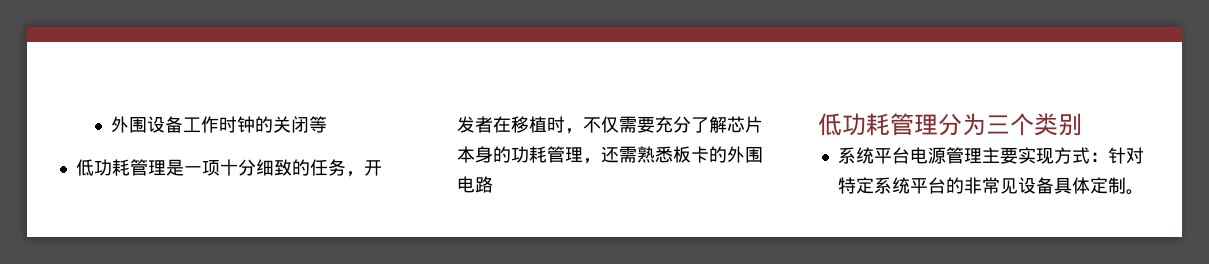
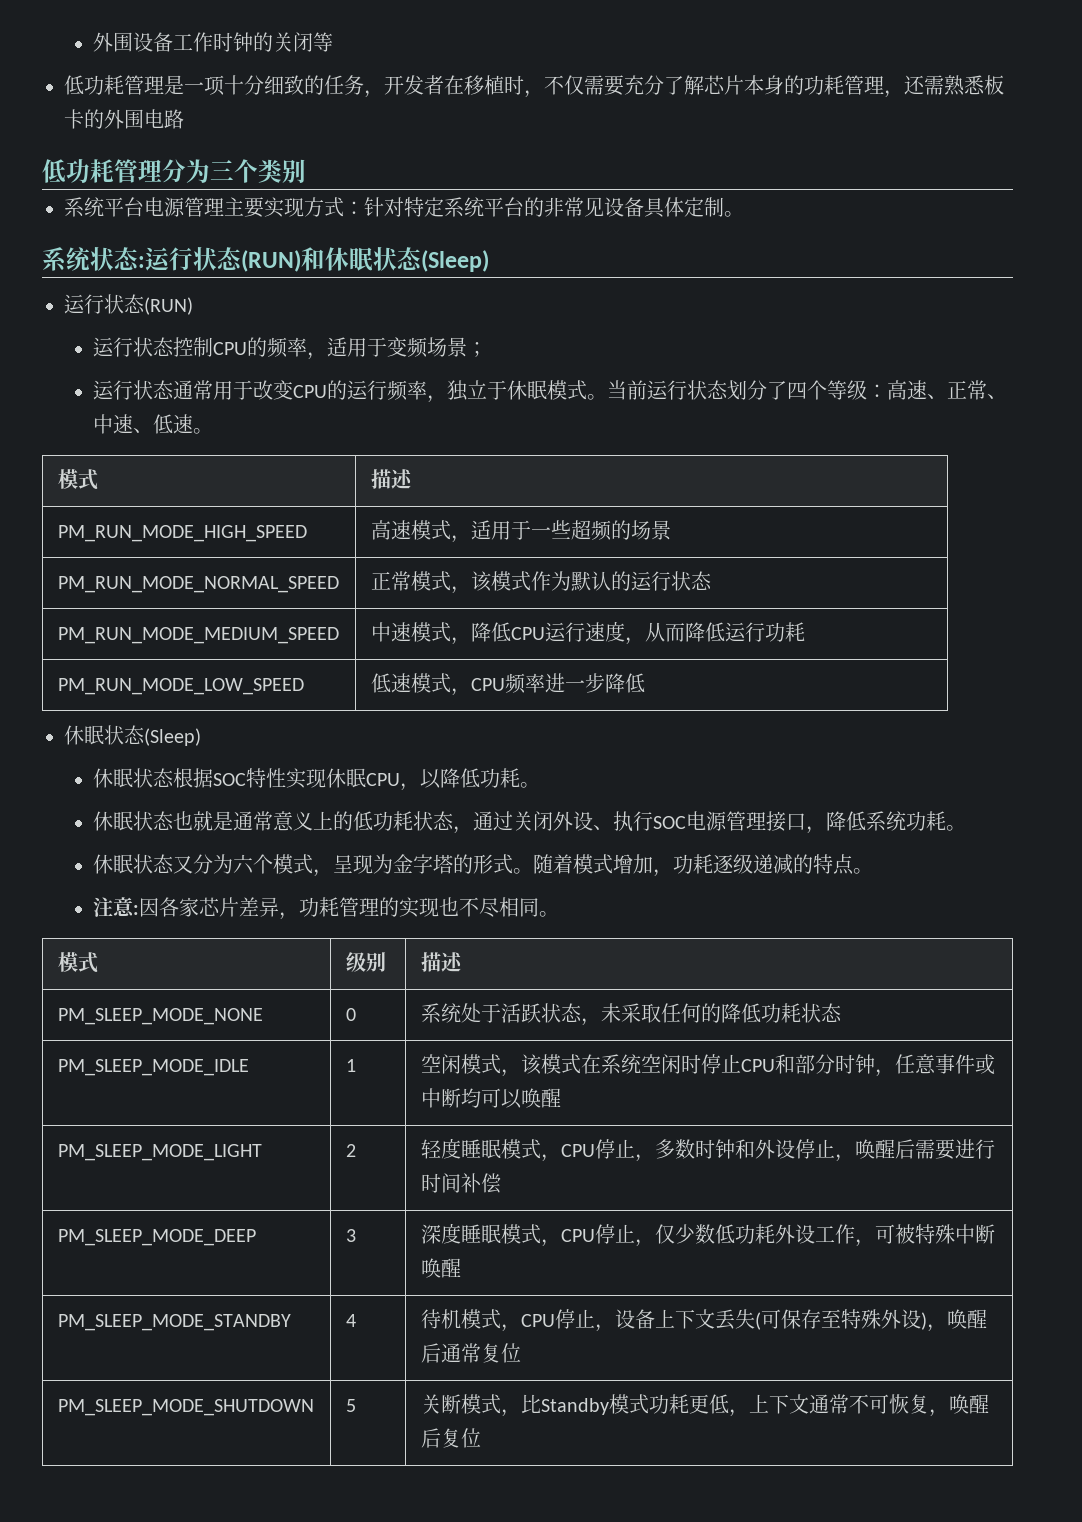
(1144, 192) none -> [42,247,489,272] [64,294,193,315] [93,337,488,360] [93,380,1008,403] [93,414,214,434] [57,469,98,490] [370,469,413,489] [57,525,307,542] [370,520,671,543] [57,576,339,593] [370,571,712,594] [57,627,339,644] [370,621,805,645] [57,678,304,695] [370,673,645,696] [64,725,201,746] [93,768,541,791] [93,811,967,834] [93,854,874,877] [93,897,560,920] [57,952,98,973] [345,952,386,972] [420,952,463,972] [57,1008,263,1025] [345,1008,356,1021] [420,1003,842,1026] [57,1059,249,1076] [345,1059,356,1072] [420,1054,995,1077] [420,1088,561,1109] [57,1144,262,1161] [345,1144,356,1157] [420,1138,995,1162] [420,1173,501,1194] [57,1229,256,1246] [345,1229,356,1242] [420,1223,995,1247] [420,1258,461,1278] [57,1314,291,1331] [345,1314,356,1327] [420,1309,987,1332] [420,1343,521,1363] [57,1399,314,1416] [345,1399,356,1412] [420,1394,989,1417] [420,1428,481,1448] // 系统状态:运行状态(RUN)和休眠状态(Sleep) // 运行状态(RUN) // 运行状态控制CPU的频率，适用于变频场景； // 运行状态通常用于改变CPU的运行频率，独立于休眠模式。当前运行状态划分了四个等级：高速、正常、中速、低速。 // 模式 | 描述 // PM_RUN_MODE_HIGH_SPEED | 高速模式，适用于一些超频的场景 // PM_RUN_MODE_NORMAL_SPEED | 正常模式，该模式作为默认的运行状态 // PM_RUN_MODE_MEDIUM_SPEED | 中速模式，降低CPU运行速度，从而降低运行功耗 // PM_RUN_MODE_LOW_SPEED | 低速模式，CPU频率进一步降低 // 休眠状态(Sleep) // 休眠状态根据SOC特性实现休眠CPU，以降低功耗。 // 休眠状态也就是通常意义上的低功耗状态，通过关闭外设、执行SOC电源管理接口，降低系统功耗。 // 休眠状态又分为六个模式，呈现为金字塔的形式。随着模式增加，功耗逐级递减的特点。 // 注意:因各家芯片差异，功耗管理的实现也不尽相同。 // 模式 | 级别 | 描述 // PM_SLEEP_MODE_NONE | 0 | 系统处于活跃状态，未采取任何的降低功耗状态 // PM_SLEEP_MODE_IDLE | 1 | 空闲模式，该模式在系统空闲时停止CPU和部分时钟，任意事件或中断均可以唤醒 // PM_SLEEP_MODE_LIGHT | 2 | 轻度睡眠模式，CPU停止，多数时钟和外设停止，唤醒后需要进行时间补偿 // PM_SLEEP_MODE_DEEP | 3 | 深度睡眠模式，CPU停止，仅少数低功耗外设工作，可被特殊中断唤醒 // PM_SLEEP_MODE_STANDBY | 4 | 待机模式，CPU停止，设备上下文丢失(可保存至特殊外设)，唤醒后通常复位 // PM_SLEEP_MODE_SHUTDOWN | 5 | 关断模式，比Standby模式功耗更低，上下文通常不可恢复，唤醒后复位

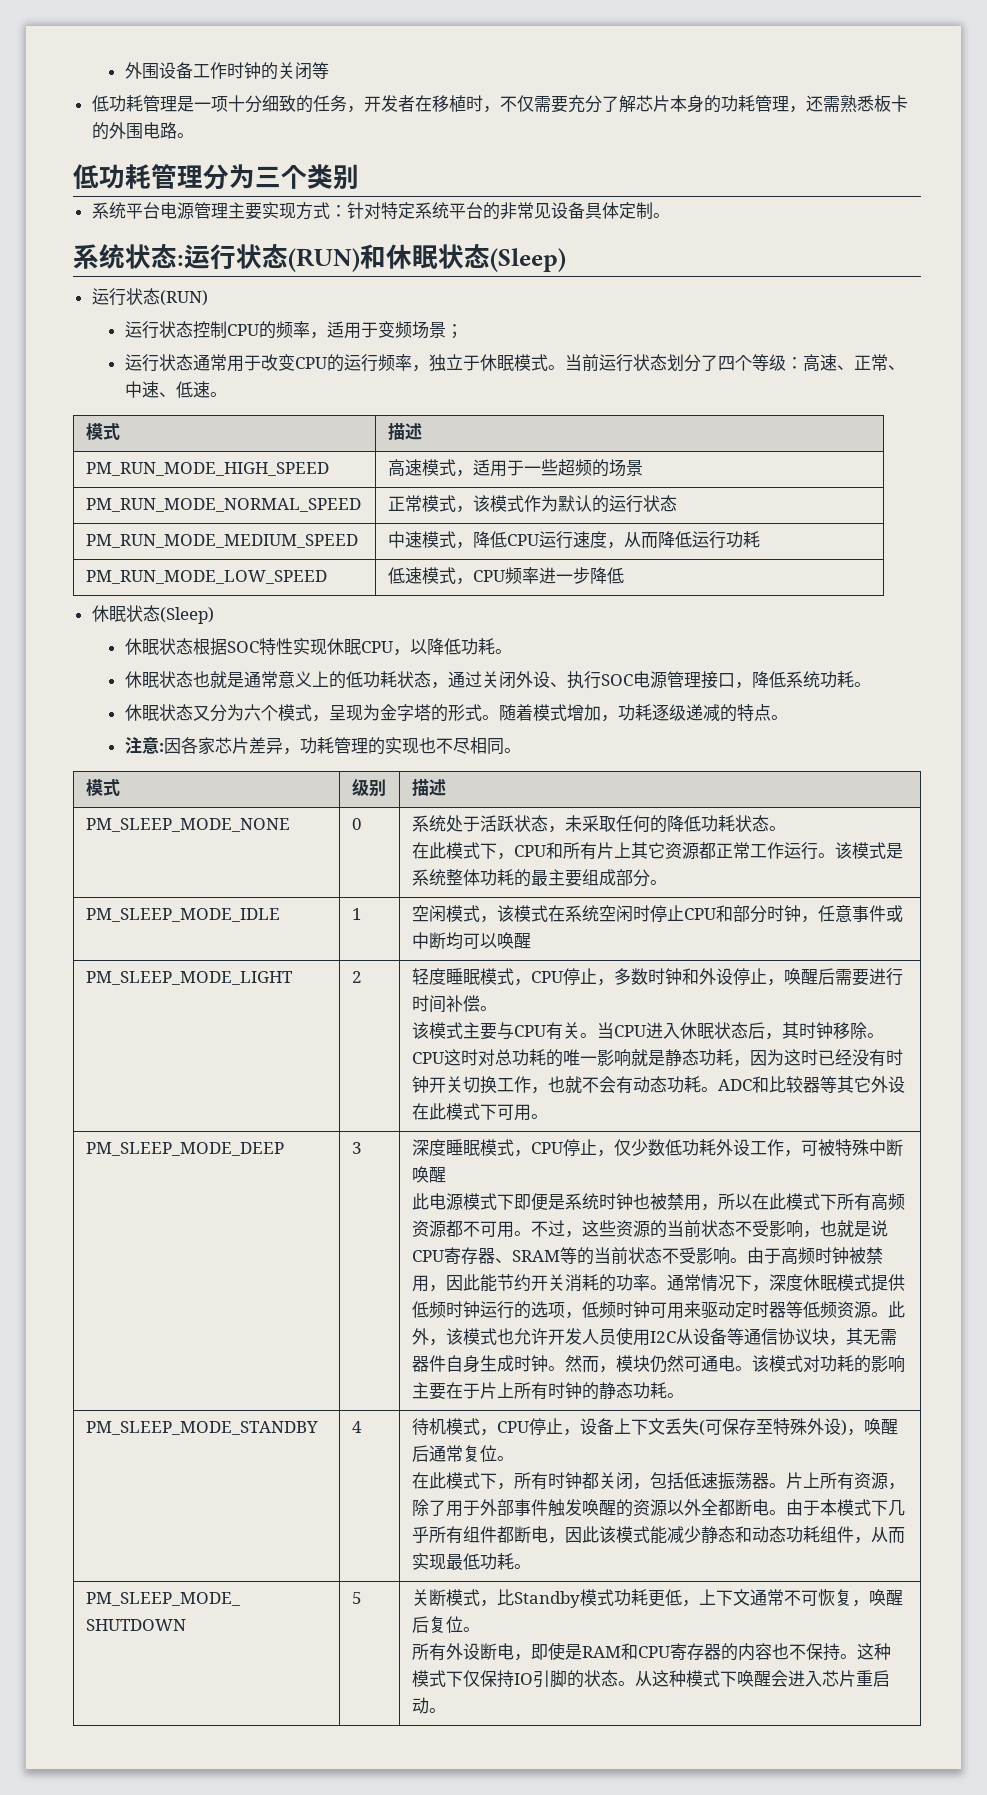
(184, 119) none -> [176,133,194,138] 。
(842, 1012) none -> [769,826,787,831] [412,842,904,860] [412,869,668,887] 。 // 在此模式下，CPU和所有片上其它资源都正常工作运行。该模式是系统整体功耗的最主要组成部分。
(501, 1183) none -> [480,1006,498,1011] [412,1022,885,1040] [412,1049,904,1067] [412,1076,906,1094] [412,1103,549,1121] 。 // 该模式主要与CPU有关。当CPU进入休眠状态后，其时钟移除。CPU这时对总功耗的唯一影响就是静态功耗，因为这时已经没有时钟开关切换工作，也就不会有动态功耗。ADC和比较器等其它外设在此模式下可用。
(461, 1268) none -> [412,1193,906,1211] [412,1220,889,1238] [412,1247,884,1265] [412,1274,906,1292] [412,1301,906,1319] [412,1327,898,1346] [412,1355,906,1373] [412,1382,685,1400] // 此电源模式下即便是系统时钟也被禁用，所以在此模式下所有高频资源都不可用。不过，这些资源的当前状态不受影响，也就是说CPU寄存器、SRAM等的当前状态不受影响。由于高频时钟被禁用，因此能节约开关消耗的功率。通常情况下，深度休眠模式提供低频时钟运行的选项，低频时钟可用来驱动定时器等低频资源。此外，该模式也允许开发人员使用I2C从设备等通信协议块，其无需器件自身生成时钟。然而，模块仍然可通电。该模式对功耗的影响主要在于片上所有时钟的静态功耗。
(521, 1353) none -> [497,1456,515,1461] [412,1472,906,1490] [412,1499,906,1517] [412,1526,906,1544] [412,1553,532,1570] 。 // 在此模式下，所有时钟都关闭，包括低速振荡器。片上所有资源，除了用于外部事件触发唤醒的资源以外全都断电。由于本模式下几乎所有组件都断电，因此该模式能减少静态和动态功耗组件，从而实现最低功耗。
(481, 1438) none -> [463,1627,481,1632] [412,1642,892,1661] [412,1670,891,1688] [412,1697,447,1714] 。 // 所有外设断电，即使是RAM和CPU寄存器的内容也不保持。这种模式下仅保持IO引脚的状态。从这种模式下唤醒会进入芯片重启动。

